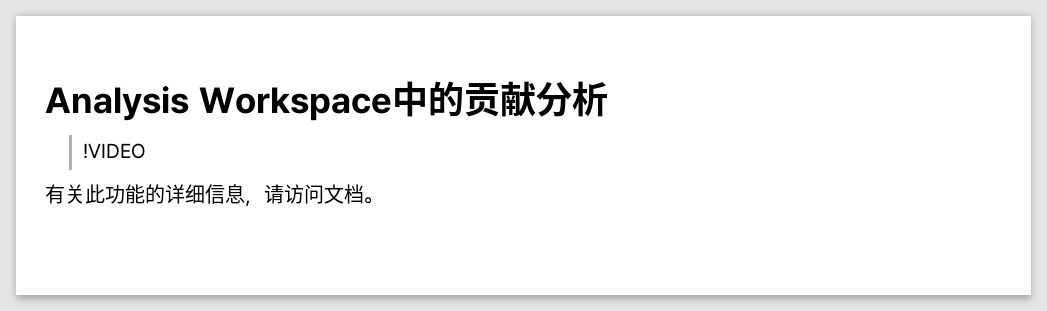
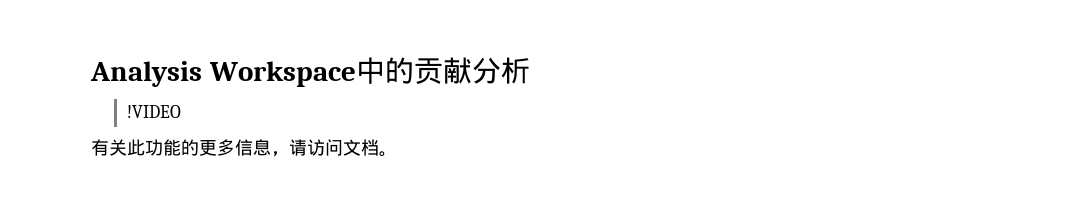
[165,184,205,204] 详细 -> [199,139,235,156] 更多

